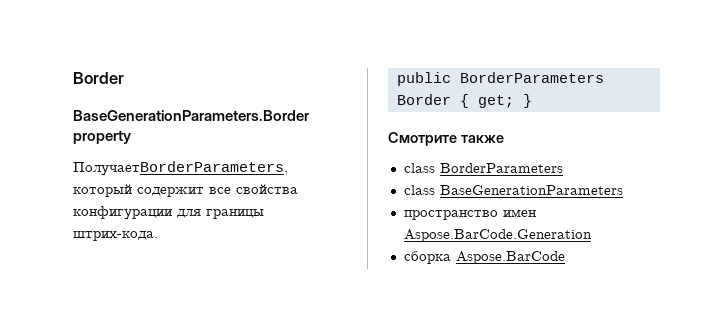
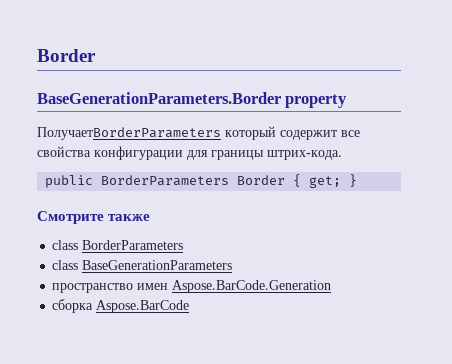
[73,161,288,176] ПолучаетBorderParameters, -> [37,127,221,140] ПолучаетBorderParameters

